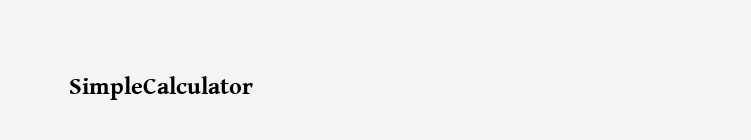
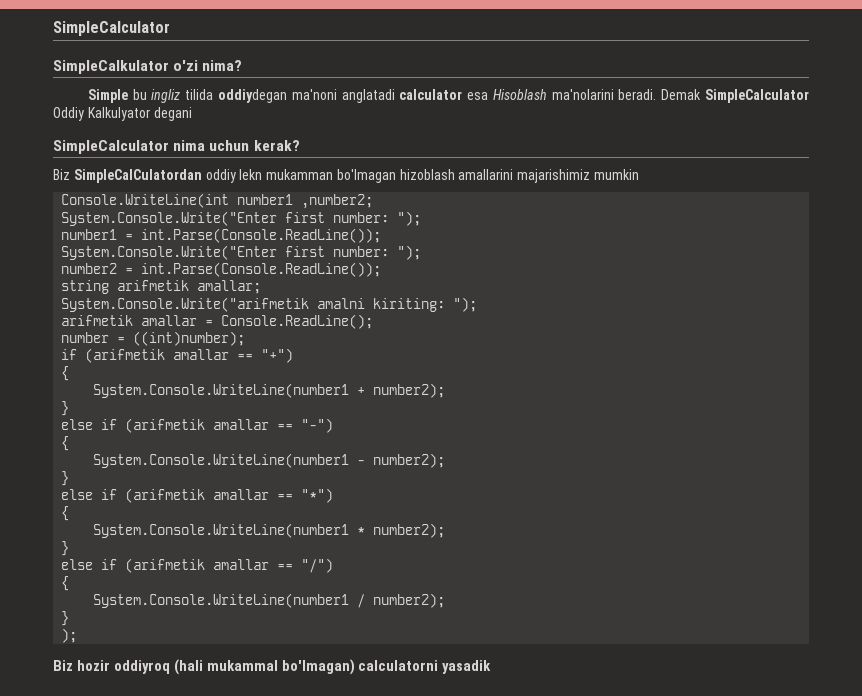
[69,76,253,100] SimpleCalculator -> [53,21,170,36] [53,60,243,74] [87,89,810,103] [53,107,192,121] [53,140,300,154] [53,169,640,183] [61,193,374,209] [61,211,422,226] [61,228,382,243] [61,245,422,260] [61,262,382,277] [61,280,262,294] [61,297,478,312] [61,314,374,329] [61,331,246,346] [61,348,294,363] [61,366,70,381] [93,383,446,398] [61,401,70,416] [61,418,334,433] [61,436,70,451] [93,453,446,468] [61,471,70,486] [61,488,334,503] [61,506,70,521] [93,523,446,538] [61,541,70,556] [61,558,334,573] [61,576,70,591] [93,593,446,608] [61,611,70,626] [61,628,78,643] [53,659,492,675] SimpleCalculator // SimpleCalkulator o'zi nima? // Simple bu ingliz tilida oddiydegan ma'noni anglatadi calculator esa Hisoblash ma'nolarini beradi. Demak SimpleCalculator Oddiy Kalkulyator degani // SimpleCalculator nima uchun kerak? // Biz SimpleCalCulatordan oddiy lekn mukamman bo'lmagan hizoblash amallarini majarishimiz mumkin // Console.WriteLine(int number1 ,number2; // System.Console.Write("Enter first number: "); // number1 = int.Parse(Console.ReadLine()); // System.Console.Write("Enter first number: "); // number2 = int.Parse(Console.ReadLine()); // string arifmetik amallar; // System.Console.Write("arifmetik amalni kiriting: "); // arifmetik amallar = Console.ReadLine(); // number = ((int)number); // if (arifmetik amallar == "+") // { // System.Console.WriteLine(number1 + number2); // } // else if (arifmetik amallar == "-") // { // System.Console.WriteLine(number1 - number2); // } // else if (arifmetik amallar == "*") // { // System.Console.WriteLine(number1 * number2); // } // else if (arifmetik amallar == "/") // { // System.Console.WriteLine(number1 / number2); // } // ); // Biz hozir oddiyroq (hali mukammal bo'lmagan) calculatorni yasadik

